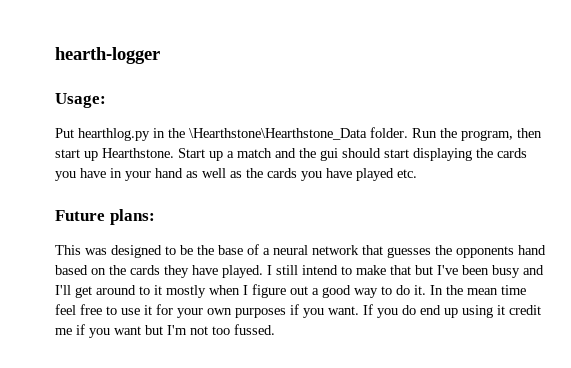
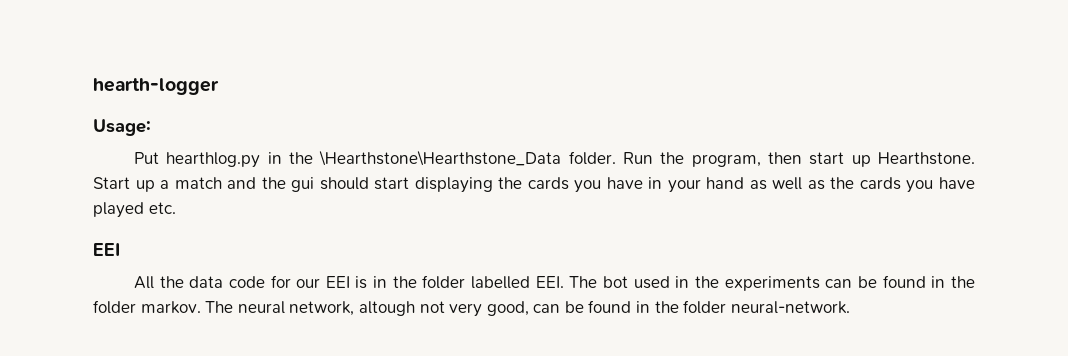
[55,209,155,225] [55,244,546,258] [55,265,544,278] [55,284,526,298] [55,304,541,318] [55,324,275,338] Future plans: // This was designed to be the base of a neural network that guesses the opponents hand based on the cards they have played. I still intend to make that but I've been busy and I'll get around to it mostly when I figure out a good way to do it. In the mean time feel free to use it for your own purposes if you want. If you do end up using it credit me if you want but I'm not too fussed. -> [93,243,120,256] [133,275,975,291] [93,300,850,317] EEI // All the data code for our EEI is in the folder labelled EEI. The bot used in the experiments can be found in the folder markov. The neural network, altough not very good, can be found in the folder neural-network.

